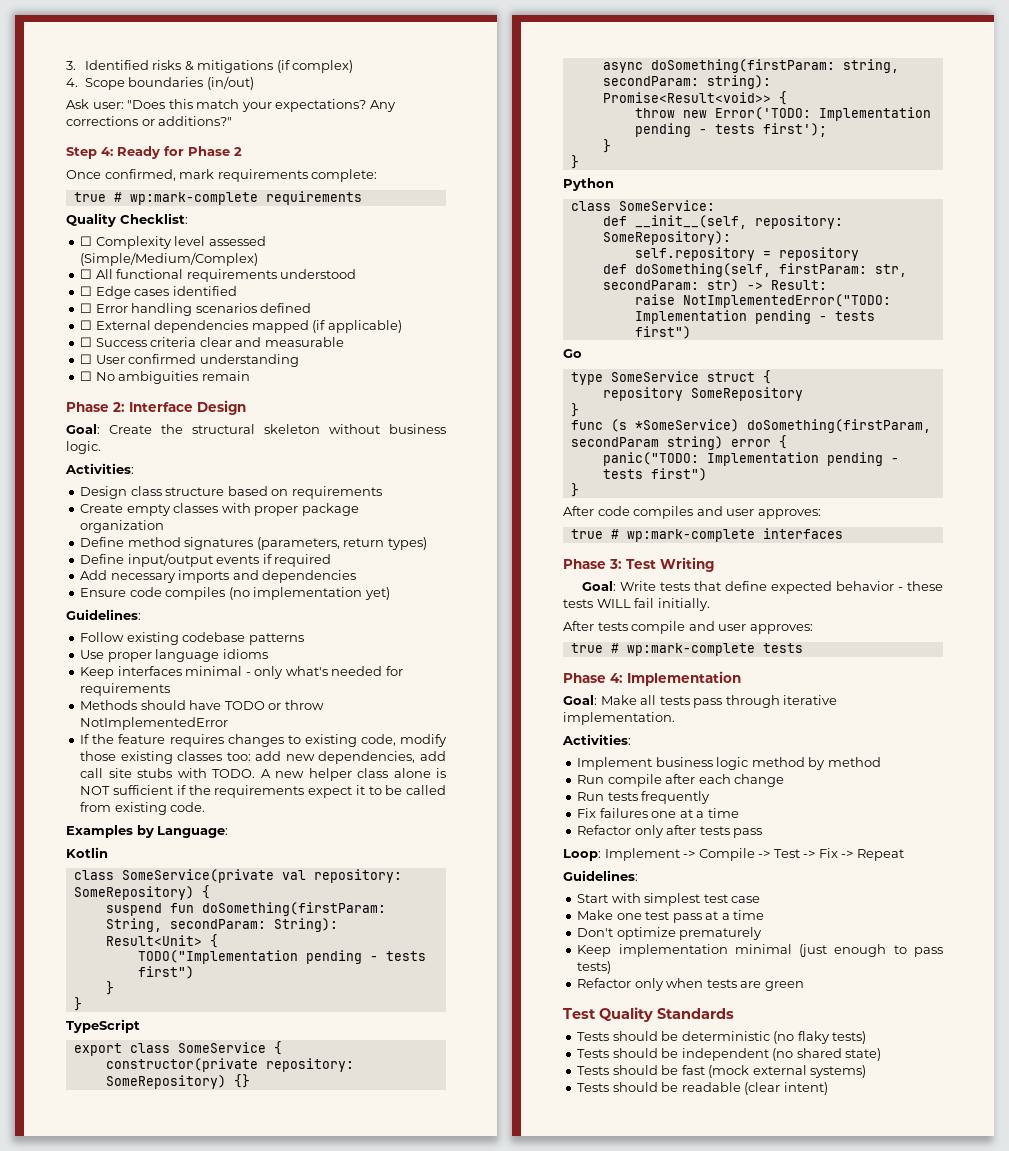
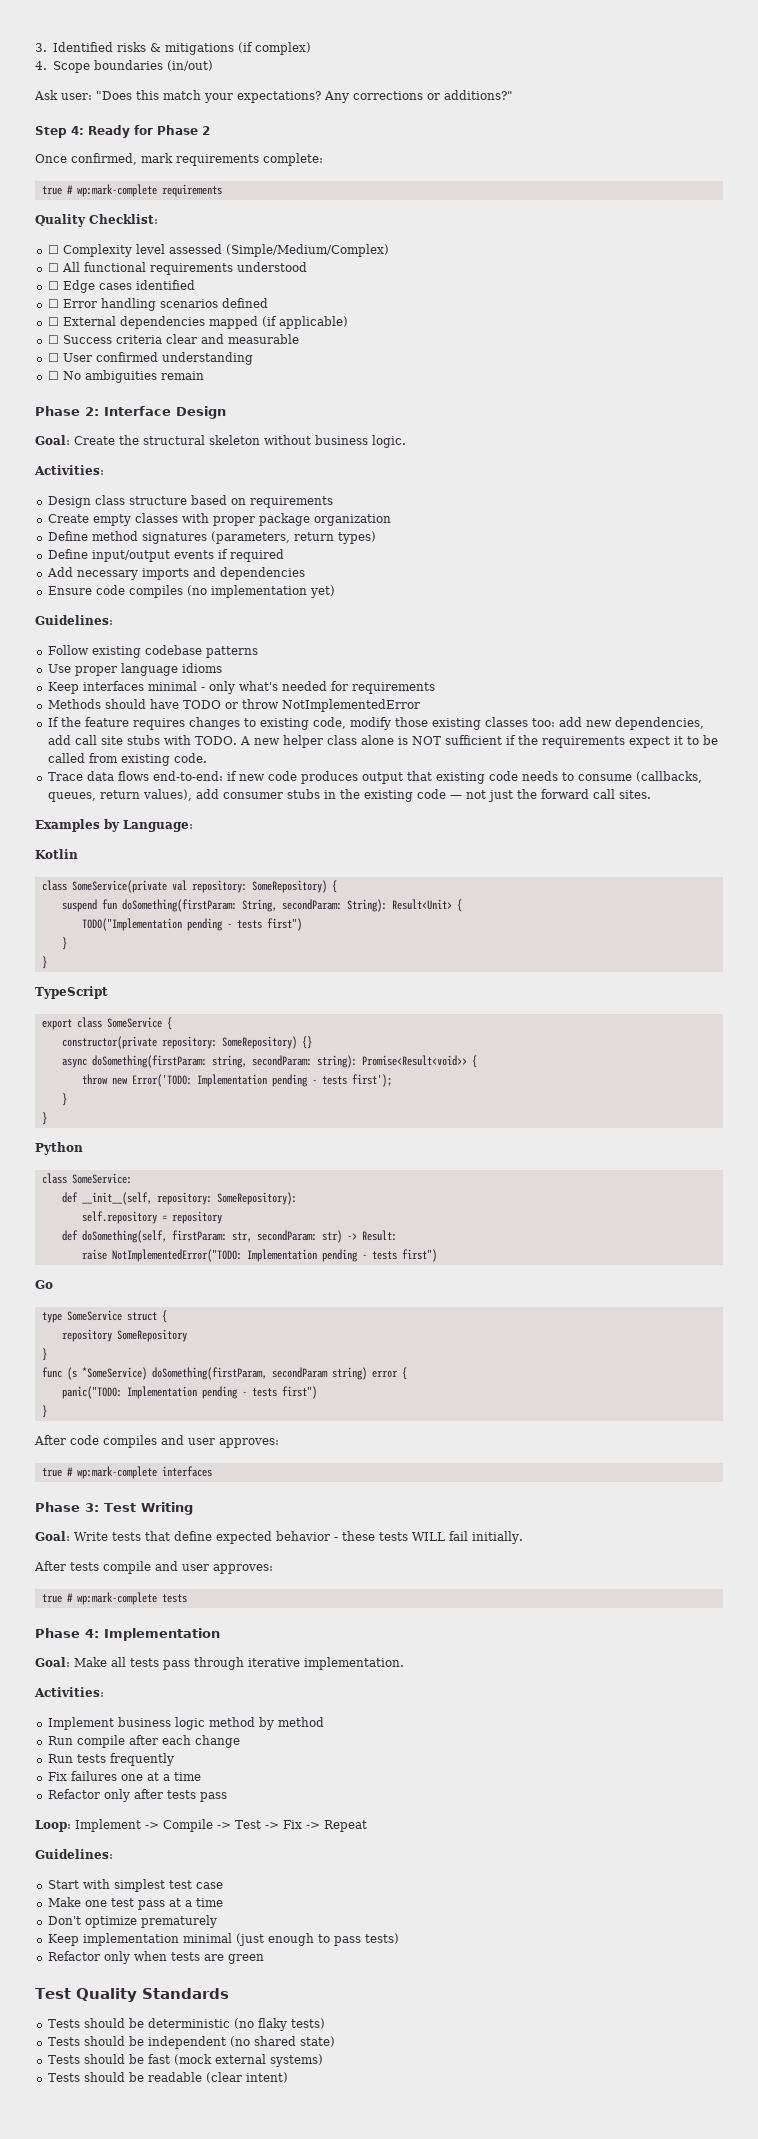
(206, 807) none -> [47,771,702,784] [47,789,651,802] // Trace data flows end-to-end: if new code produces output that existing code needs to consume (callbacks, queues, return values), add consumer stubs in the existing code — not just the forward call sites.

